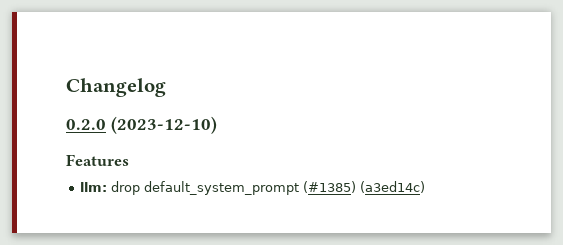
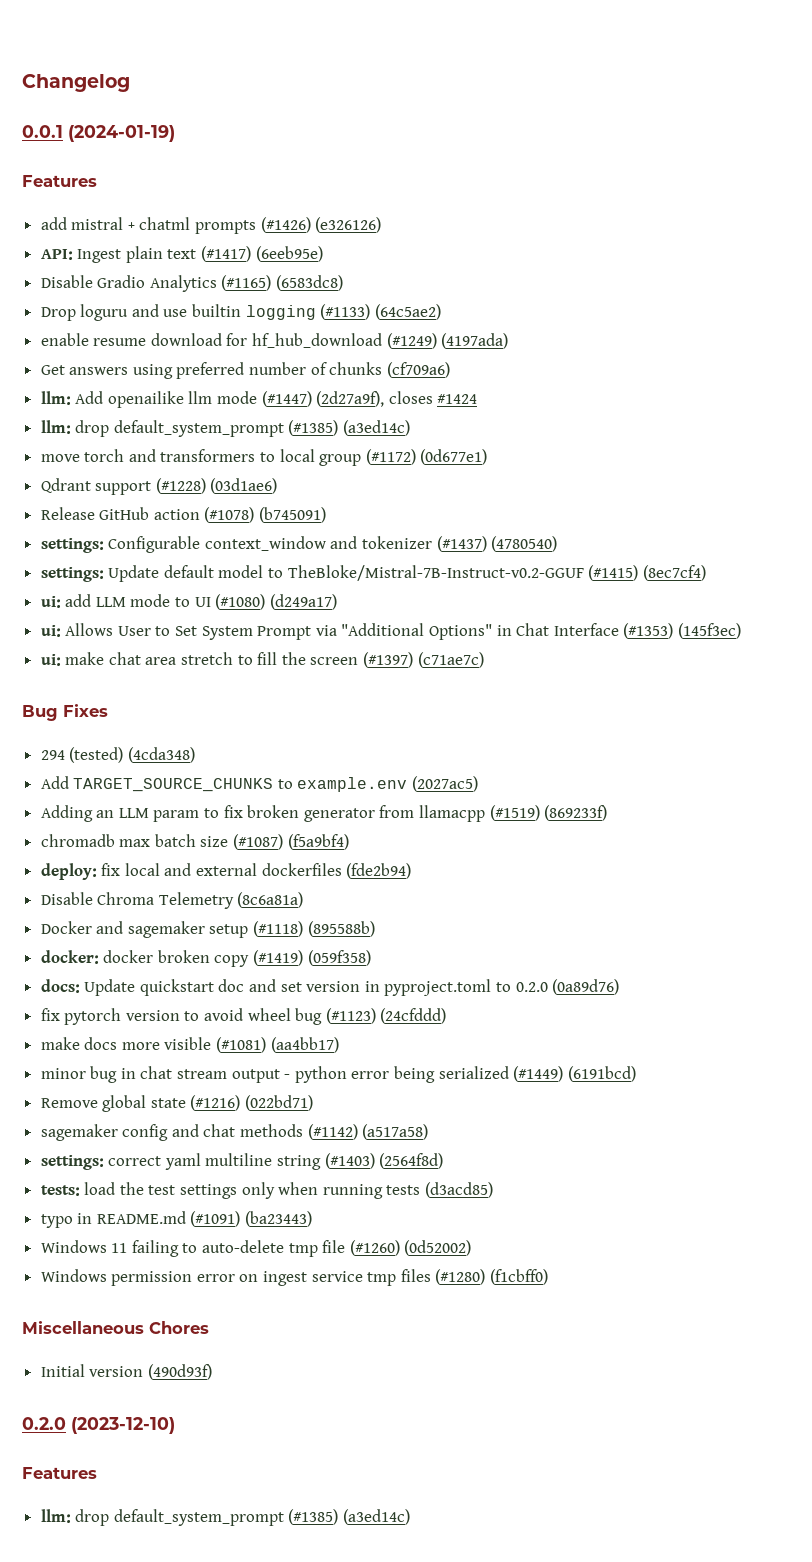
(166, 87) none -> [22,125,175,142] [22,175,97,187] [40,217,382,234] [40,246,323,263] [40,275,344,292] [40,304,441,321] [40,333,509,349] [40,362,450,379] [40,391,478,408] [40,420,411,437] [40,449,488,466] [40,478,278,495] [40,507,327,523] [40,536,558,553] [40,565,706,582] [40,594,337,610] [40,623,741,640] [40,652,484,668] [22,704,108,721] [40,747,195,763] [40,776,479,792] [40,805,608,822] [40,834,349,850] [40,863,412,880] [40,892,304,909] [40,921,375,938] [40,950,371,967] [40,979,620,996] [40,1008,447,1025] [40,1037,339,1053] [40,1066,636,1083] [40,1095,314,1112] [40,1124,429,1141] [40,1153,444,1170] [40,1182,494,1199] [40,1211,313,1228] [40,1240,472,1257] [40,1269,549,1286] [22,1321,209,1334] [40,1364,212,1380] // 0.0.1 (2024-01-19) // Features // add mistral + chatml prompts (#1426) (e326126) // API: Ingest plain text (#1417) (6eeb95e) // Disable Gradio Analytics (#1165) (6583dc8) // Drop loguru and use builtin logging (#1133) (64c5ae2) // enable resume download for hf_hub_download (#1249) (4197ada) // Get answers using preferred number of chunks (cf709a6) // llm: Add openailike llm mode (#1447) (2d27a9f), closes #1424 // llm: drop default_system_prompt (#1385) (a3ed14c) // move torch and transformers to local group (#1172) (0d677e1) // Qdrant support (#1228) (03d1ae6) // Release GitHub action (#1078) (b745091) // settings: Configurable context_window and tokenizer (#1437) (4780540) // settings: Update default model to TheBloke/Mistral-7B-Instruct-v0.2-GGUF (#1415) (8ec7cf4) // ui: add LLM mode to UI (#1080) (d249a17) // ui: Allows User to Set System Prompt via "Additional Options" in Chat Interface (#1353) (145f3ec) // ui: make chat area stretch to fill the screen (#1397) (c71ae7c) // Bug Fixes // 294 (tested) (4cda348) // Add TARGET_SOURCE_CHUNKS to example.env (2027ac5) // Adding an LLM param to fix broken generator from llamacpp (#1519) (869233f) // chromadb max batch size (#1087) (f5a9bf4) // deploy: fix local and external dockerfiles (fde2b94) // Disable Chroma Telemetry (8c6a81a) // Docker and sagemaker setup (#1118) (895588b) // docker: docker broken copy (#1419) (059f358) // docs: Update quickstart doc and set version in pyproject.toml to 0.2.0 (0a89d76) // fix pytorch version to avoid wheel bug (#1123) (24cfddd) // make docs more visible (#1081) (aa4bb17) // minor bug in chat stream output - python error being serialized (#1449) (6191bcd) // Remove global state (#1216) (022bd71) // sagemaker config and chat methods (#1142) (a517a58) // settings: correct yaml multiline string (#1403) (2564f8d) // tests: load the test settings only when running tests (d3acd85) // typo in README.md (#1091) (ba23443) // Windows 11 failing to auto-delete tmp file (#1260) (0d52002) // Windows permission error on ingest service tmp files (#1280) (f1cbff0) // Miscellaneous Chores // Initial version (490d93f)

